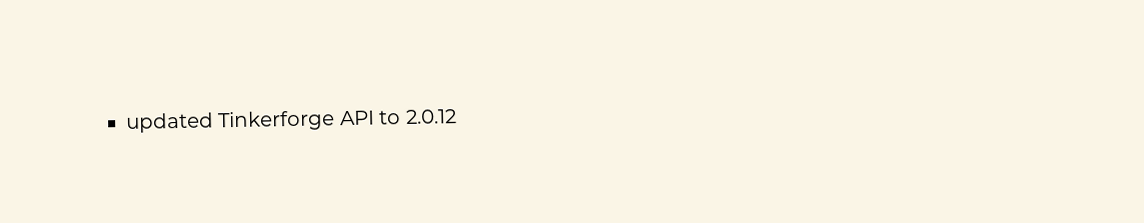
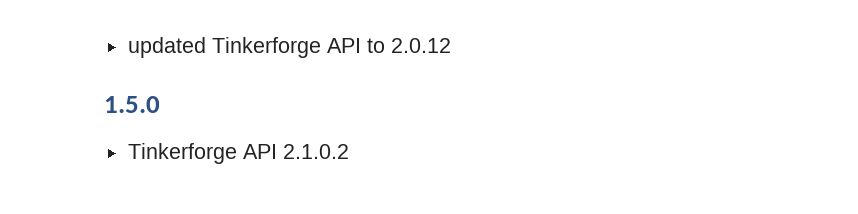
(457, 116) none -> [104,96,160,113] [127,143,349,164] // 1.5.0 // Tinkerforge API 2.1.0.2

